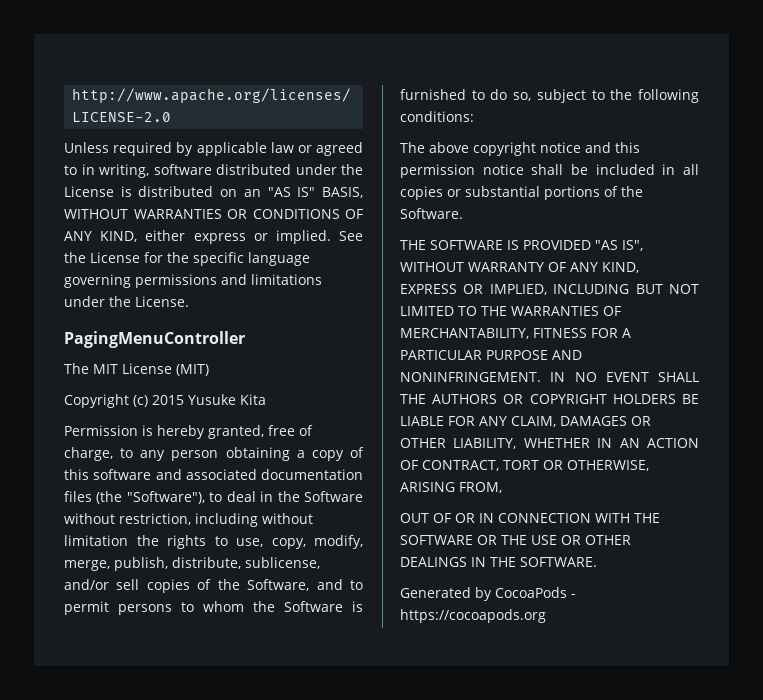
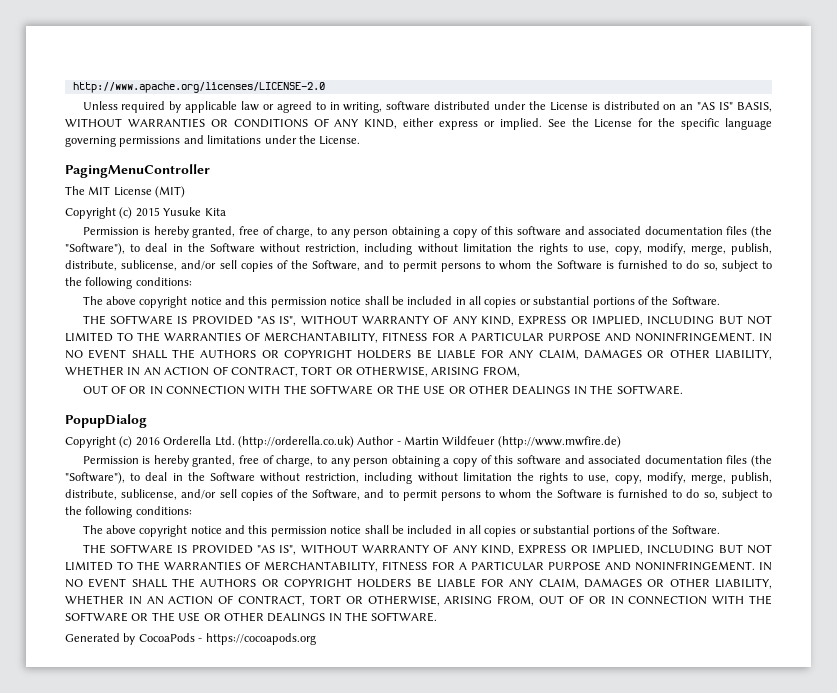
(597, 562) none -> [65,414,147,428] [65,436,621,448] [82,455,773,467] [65,472,772,484] [65,489,772,501] [65,506,192,518] [82,525,720,537] [82,544,772,555] [65,561,773,572] [65,578,772,589] [65,595,773,606] [65,612,438,622] // PopupDialog // Copyright (c) 2016 Orderella Ltd. (http://orderella.co.uk) Author - Martin Wildfeuer (http://www.mwfire.de) // Permission is hereby granted, free of charge, to any person obtaining a copy of this software and associated documentation files (the "Software"), to deal in the Software without restriction, including without limitation the rights to use, copy, modify, merge, publish, distribute, sublicense, and/or sell copies of the Software, and to permit persons to whom the Software is furnished to do so, subject to the following conditions: // The above copyright notice and this permission notice shall be included in all copies or substantial portions of the Software. // THE SOFTWARE IS PROVIDED "AS IS", WITHOUT WARRANTY OF ANY KIND, EXPRESS OR IMPLIED, INCLUDING BUT NOT LIMITED TO THE WARRANTIES OF MERCHANTABILITY, FITNESS FOR A PARTICULAR PURPOSE AND NONINFRINGEMENT. IN NO EVENT SHALL THE AUTHORS OR COPYRIGHT HOLDERS BE LIABLE FOR ANY CLAIM, DAMAGES OR OTHER LIABILITY, WHETHER IN AN ACTION OF CONTRACT, TORT OR OTHERWISE, ARISING FROM, OUT OF OR IN CONNECTION WITH THE SOFTWARE OR THE USE OR OTHER DEALINGS IN THE SOFTWARE.

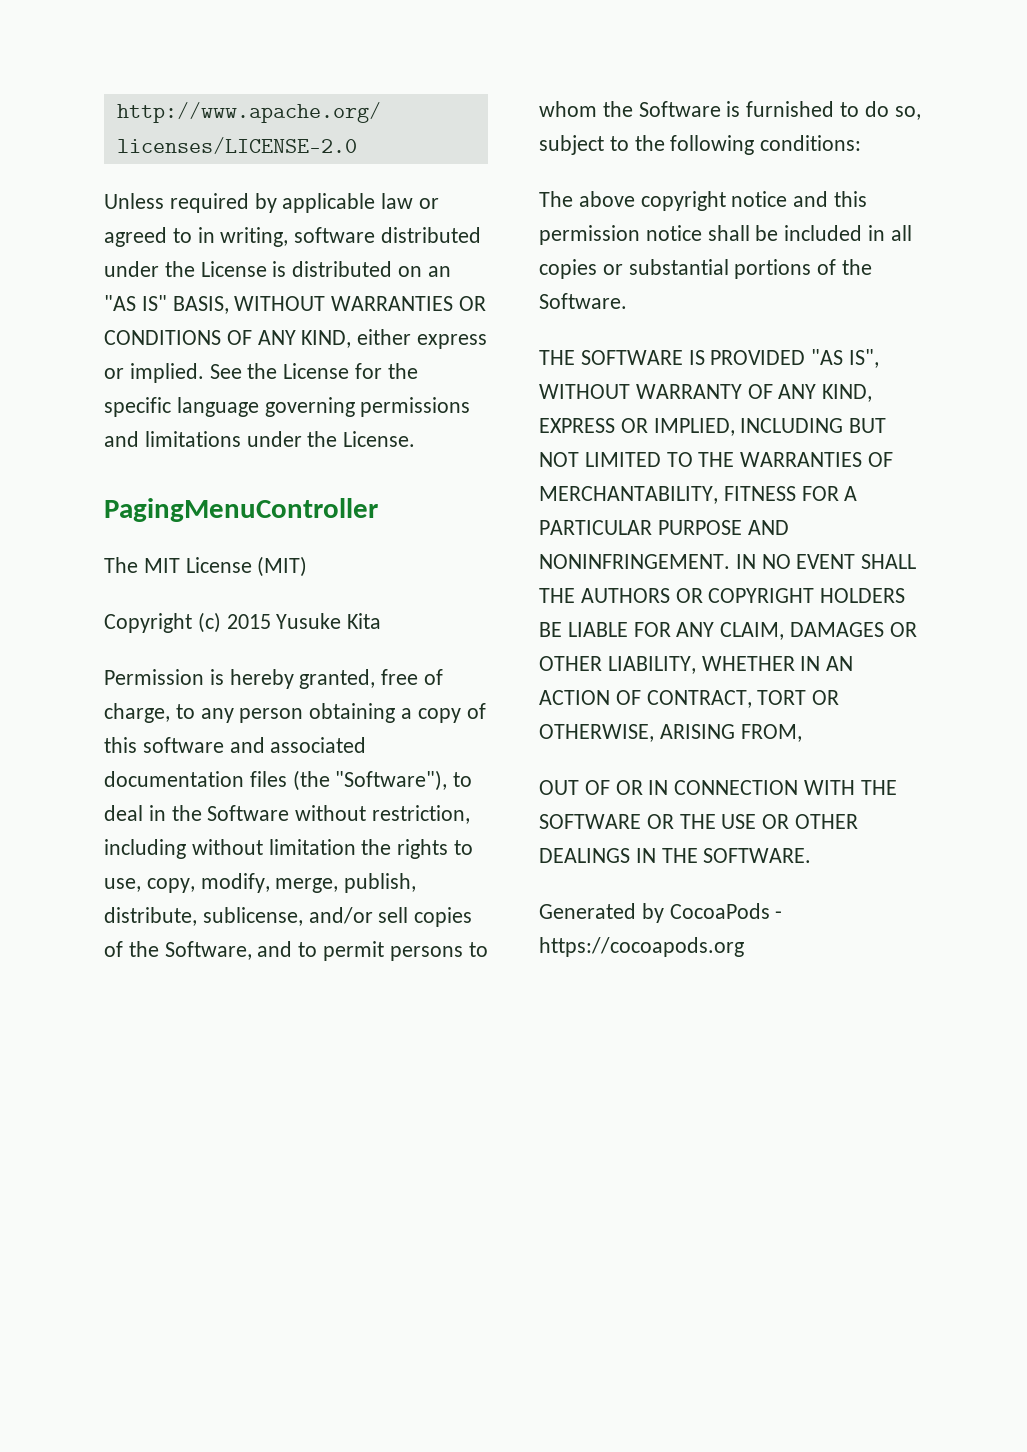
[65,414,147,428] [65,436,621,448] [82,455,773,467] [65,472,772,484] [65,489,772,501] [65,506,192,518] [82,525,720,537] [82,544,772,555] [65,561,773,572] [65,578,772,589] [65,595,773,606] [65,612,438,622] // PopupDialog // Copyright (c) 2016 Orderella Ltd. (http://orderella.co.uk) Author - Martin Wildfeuer (http://www.mwfire.de) // Permission is hereby granted, free of charge, to any person obtaining a copy of this software and associated documentation files (the "Software"), to deal in the Software without restriction, including without limitation the rights to use, copy, modify, merge, publish, distribute, sublicense, and/or sell copies of the Software, and to permit persons to whom the Software is furnished to do so, subject to the following conditions: // The above copyright notice and this permission notice shall be included in all copies or substantial portions of the Software. // THE SOFTWARE IS PROVIDED "AS IS", WITHOUT WARRANTY OF ANY KIND, EXPRESS OR IMPLIED, INCLUDING BUT NOT LIMITED TO THE WARRANTIES OF MERCHANTABILITY, FITNESS FOR A PARTICULAR PURPOSE AND NONINFRINGEMENT. IN NO EVENT SHALL THE AUTHORS OR COPYRIGHT HOLDERS BE LIABLE FOR ANY CLAIM, DAMAGES OR OTHER LIABILITY, WHETHER IN AN ACTION OF CONTRACT, TORT OR OTHERWISE, ARISING FROM, OUT OF OR IN CONNECTION WITH THE SOFTWARE OR THE USE OR OTHER DEALINGS IN THE SOFTWARE. -> (812, 855) none

